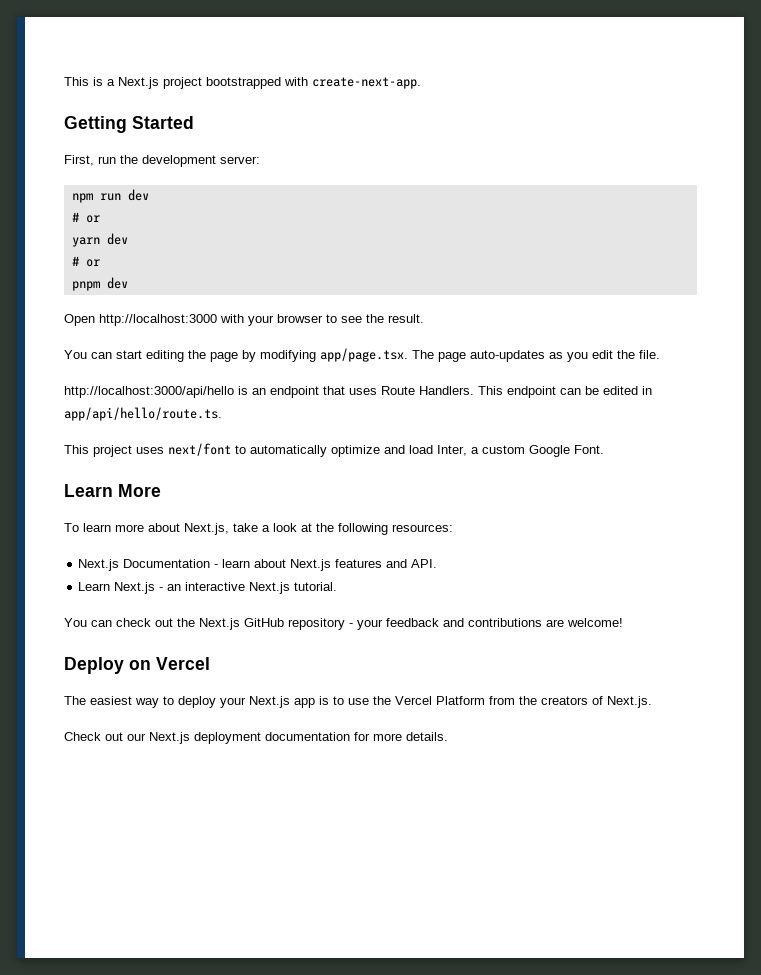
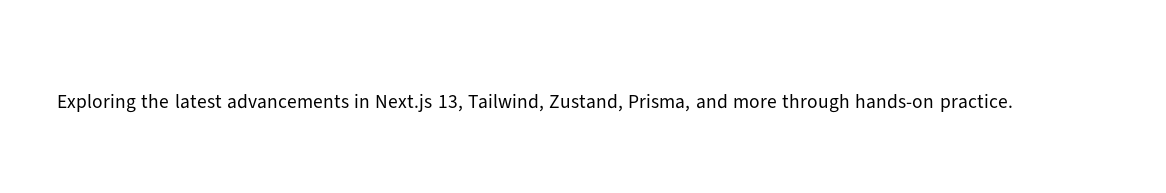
[64,77,421,89] [64,116,194,133] [64,155,260,167] [71,189,149,203] [71,212,100,223] [71,233,128,247] [71,256,100,267] [71,277,128,291] [64,314,424,326] [64,348,660,362] [64,386,652,398] [64,407,222,421] [64,443,604,457] [64,484,161,497] [64,523,453,535] [78,559,438,571] [78,582,338,594] [64,618,623,630] [64,657,210,674] [64,696,652,708] [64,732,448,744] This is a Next.js project bootstrapped with create-next-app. // Getting Started // First, run the development server: // npm run dev // # or // yarn dev // # or // pnpm dev // Open http://localhost:3000 with your browser to see the result. // You can start editing the page by modifying app/page.tsx. The page auto-updates as you edit the file. // http://localhost:3000/api/hello is an endpoint that uses Route Handlers. This endpoint can be edited in app/api/hello/route.ts. // This project uses next/font to automatically optimize and load Inter, a custom Google Font. // Learn More // To learn more about Next.js, take a look at the following resources: // Next.js Documentation - learn about Next.js features and API. // Learn Next.js - an interactive Next.js tutorial. // You can check out the Next.js GitHub repository - your feedback and contributions are welcome! // Deploy on Vercel // The easiest way to deploy your Next.js app is to use the Vercel Platform from the creators of Next.js. // Check out our Next.js deployment documentation for more details. -> [57,93,1013,113] Exploring the latest advancements in Next.js 13, Tailwind, Zustand, Prisma, and more through hands-on practice.

